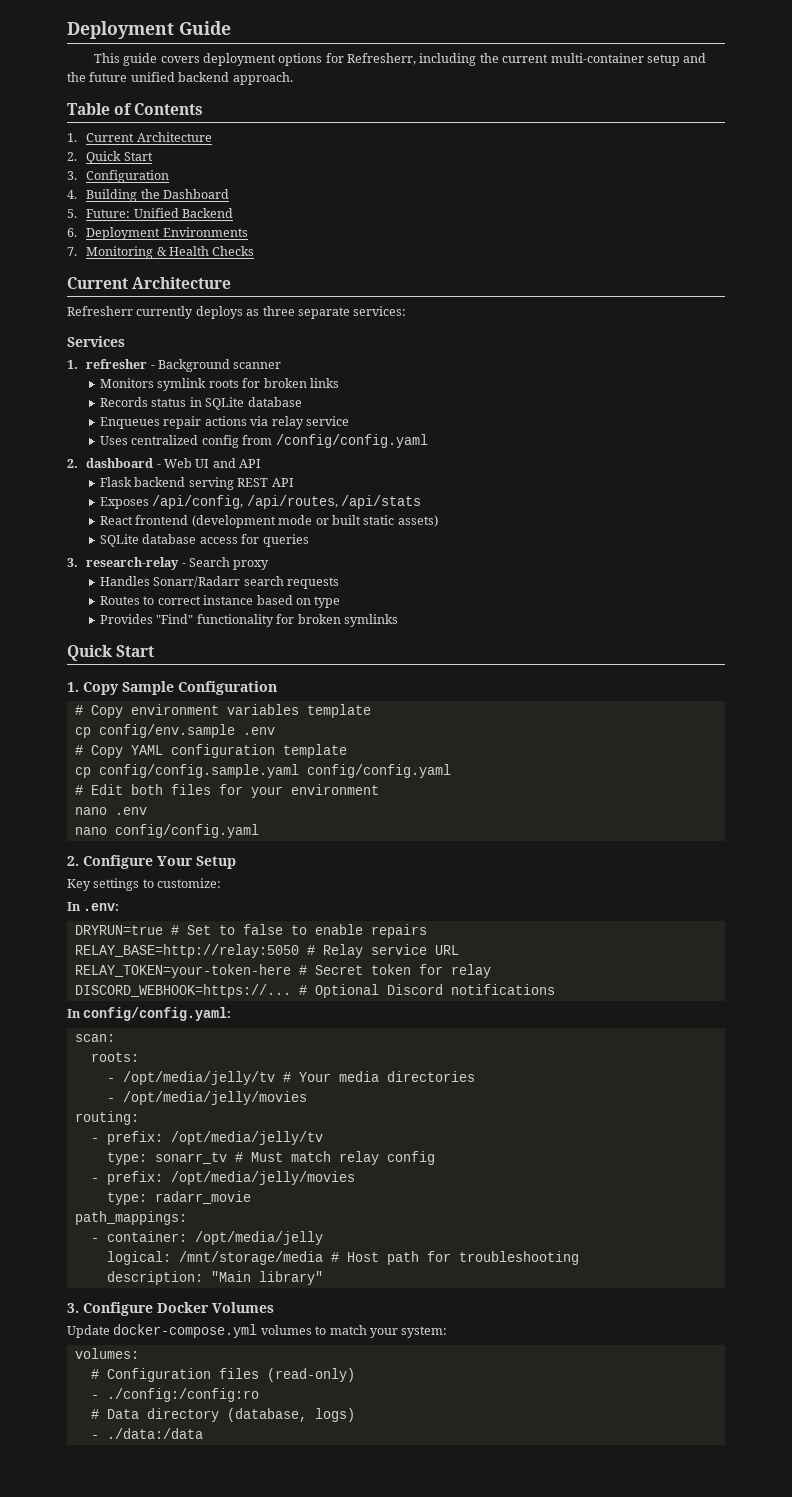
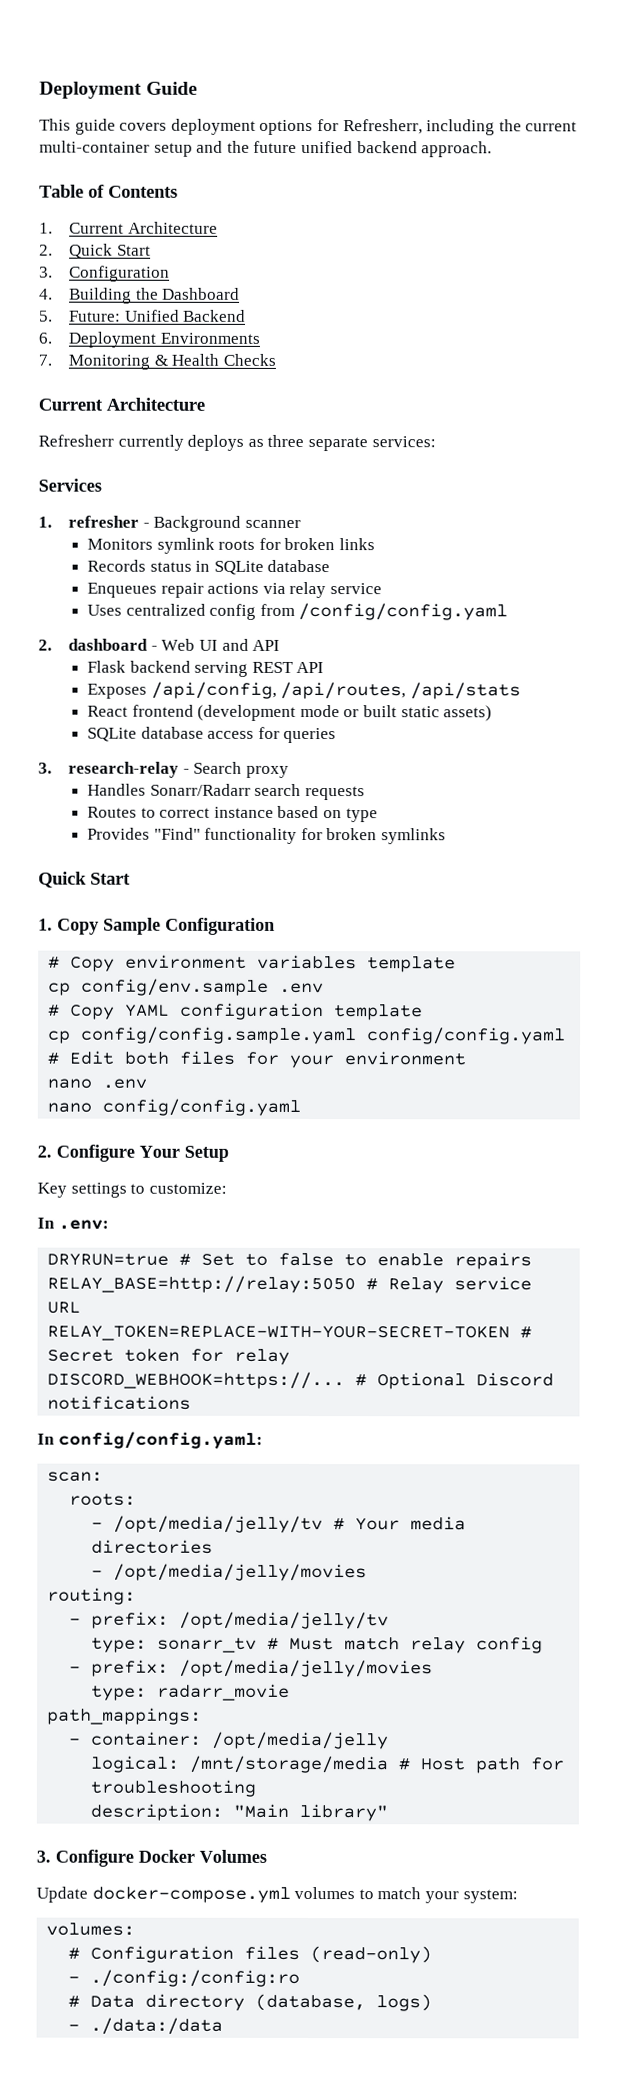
[74,964,291,978] RELAY_TOKEN=your-token-here -> [47,1325,511,1342] RELAY_TOKEN=REPLACE-WITH-YOUR-SECRET-TOKEN

